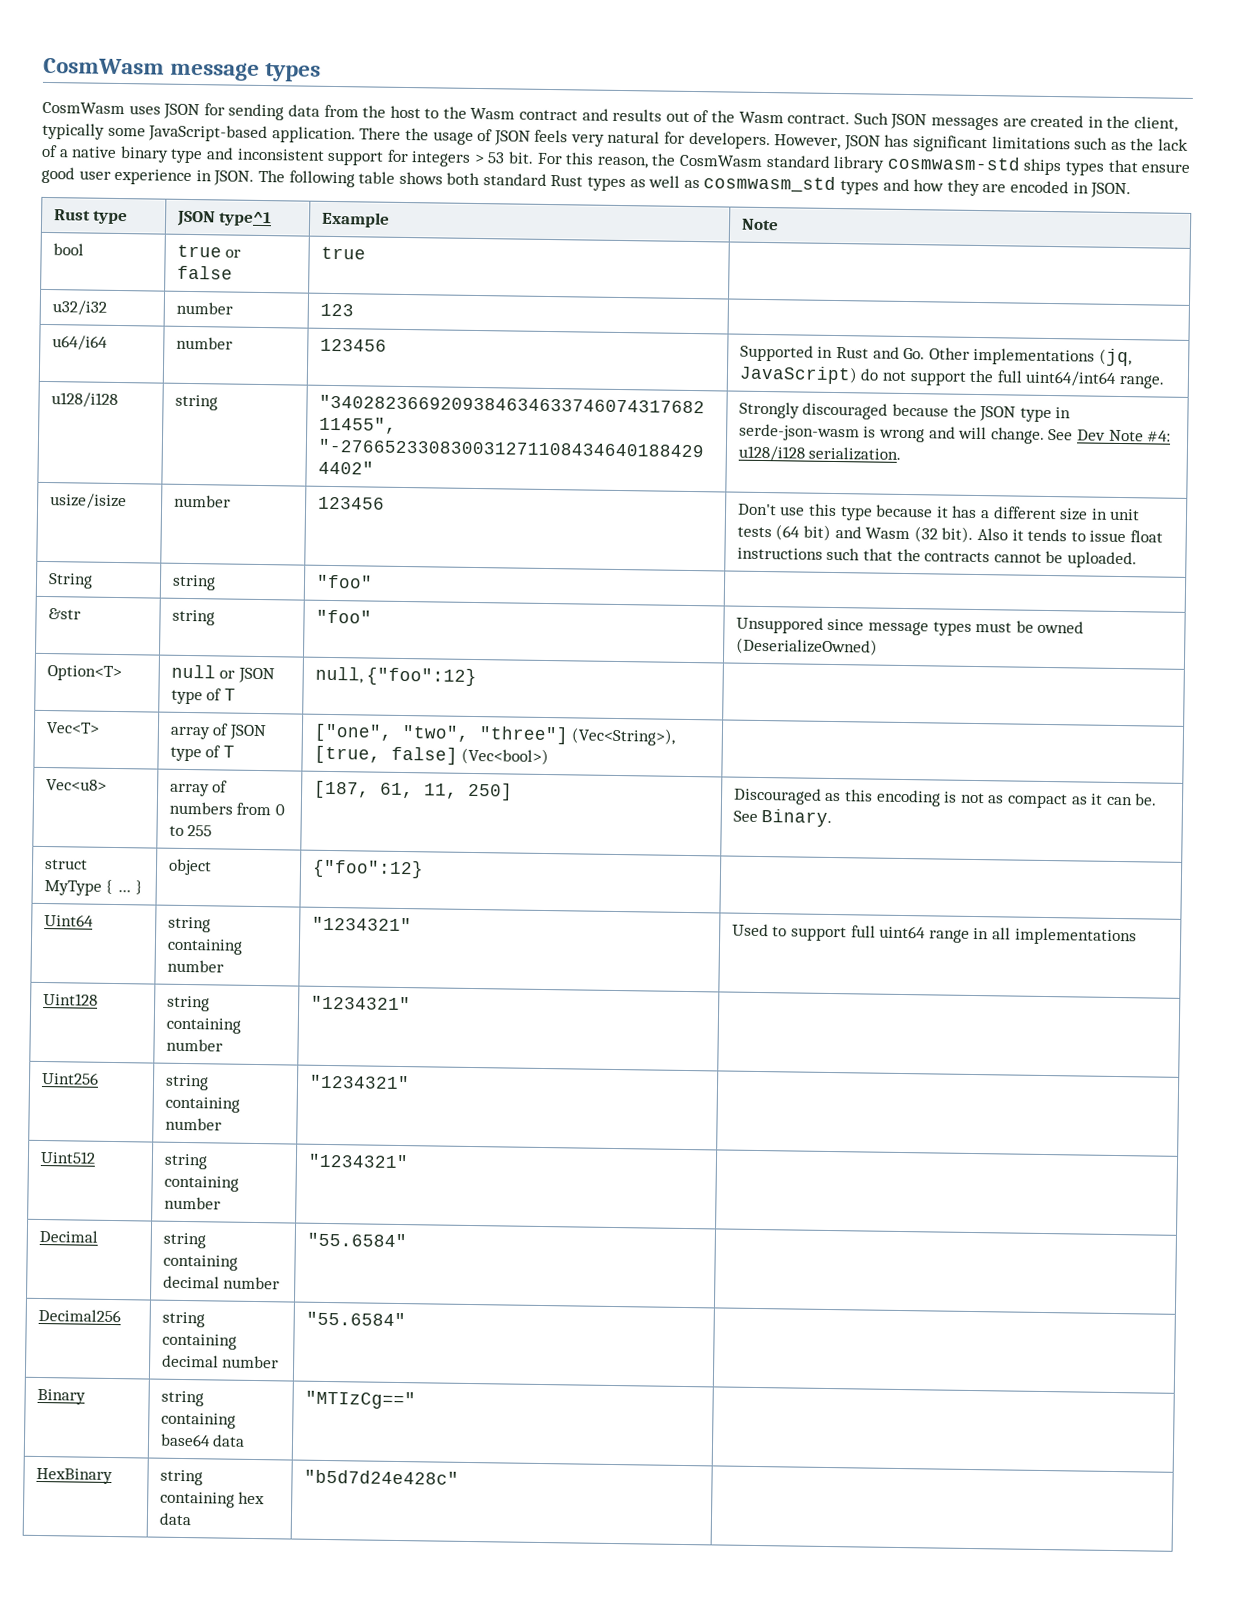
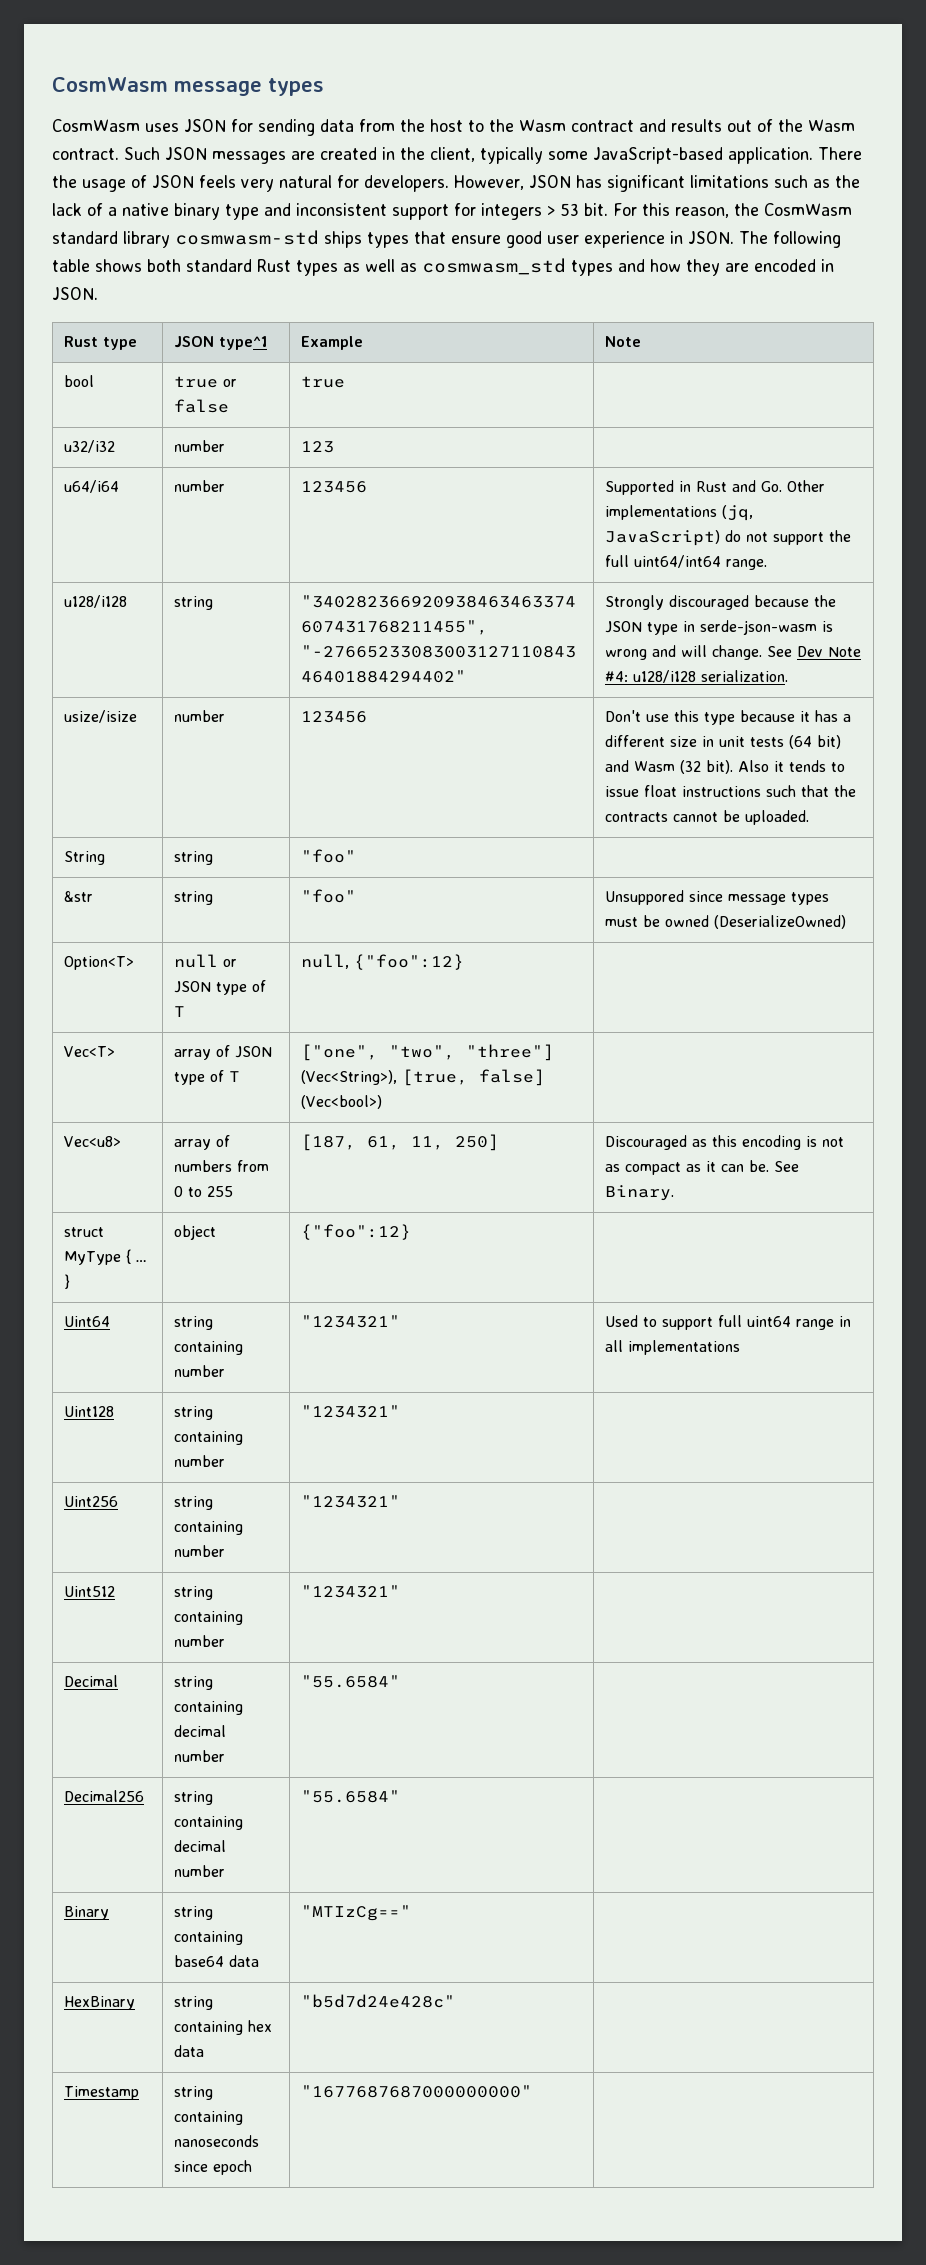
(459, 1477) none -> [64,2086,140,2100] [174,2086,214,2100] [174,2111,244,2125] [174,2135,260,2147] [174,2160,253,2175] [301,2085,533,2098] // Timestamp | string containing nanoseconds since epoch | "1677687687000000000" |

